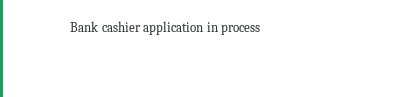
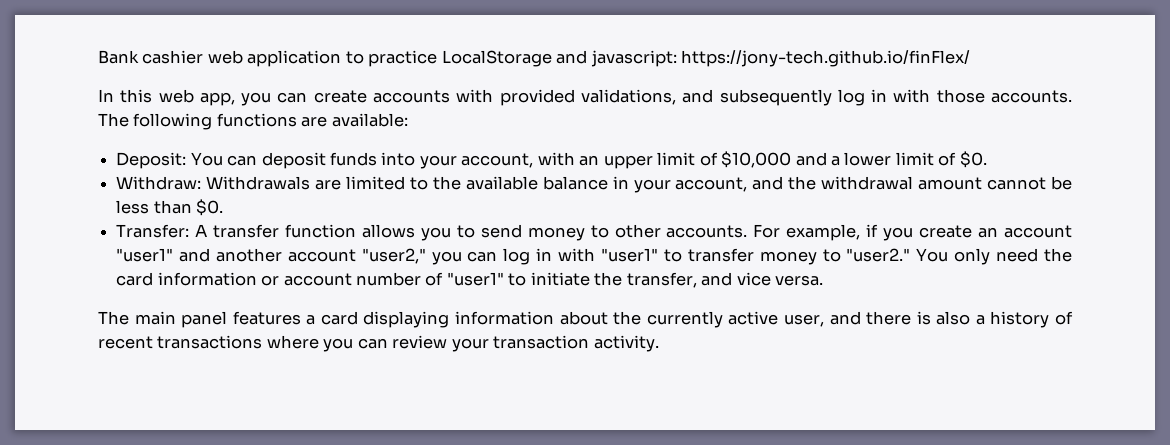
[143,21,261,35] application in process -> [207,50,971,67] [98,89,1072,106] [98,113,408,130] [116,151,987,169] [116,176,1073,193] [116,199,224,216] [116,224,1073,241] [116,248,1073,265] [116,272,824,288] [98,311,1073,328] [98,335,659,352] web application to practice LocalStorage and javascript: https://jony-tech.github.io/finFlex/ // In this web app, you can create accounts with provided validations, and subsequently log in with those accounts. The following functions are available: // Deposit: You can deposit funds into your account, with an upper limit of $10,000 and a lower limit of $0. // Withdraw: Withdrawals are limited to the available balance in your account, and the withdrawal amount cannot be less than $0. // Transfer: A transfer function allows you to send money to other accounts. For example, if you create an account "user1" and another account "user2," you can log in with "user1" to transfer money to "user2." You only need the card information or account number of "user1" to initiate the transfer, and vice versa. // The main panel features a card displaying information about the currently active user, and there is also a history of recent transactions where you can review your transaction activity.

